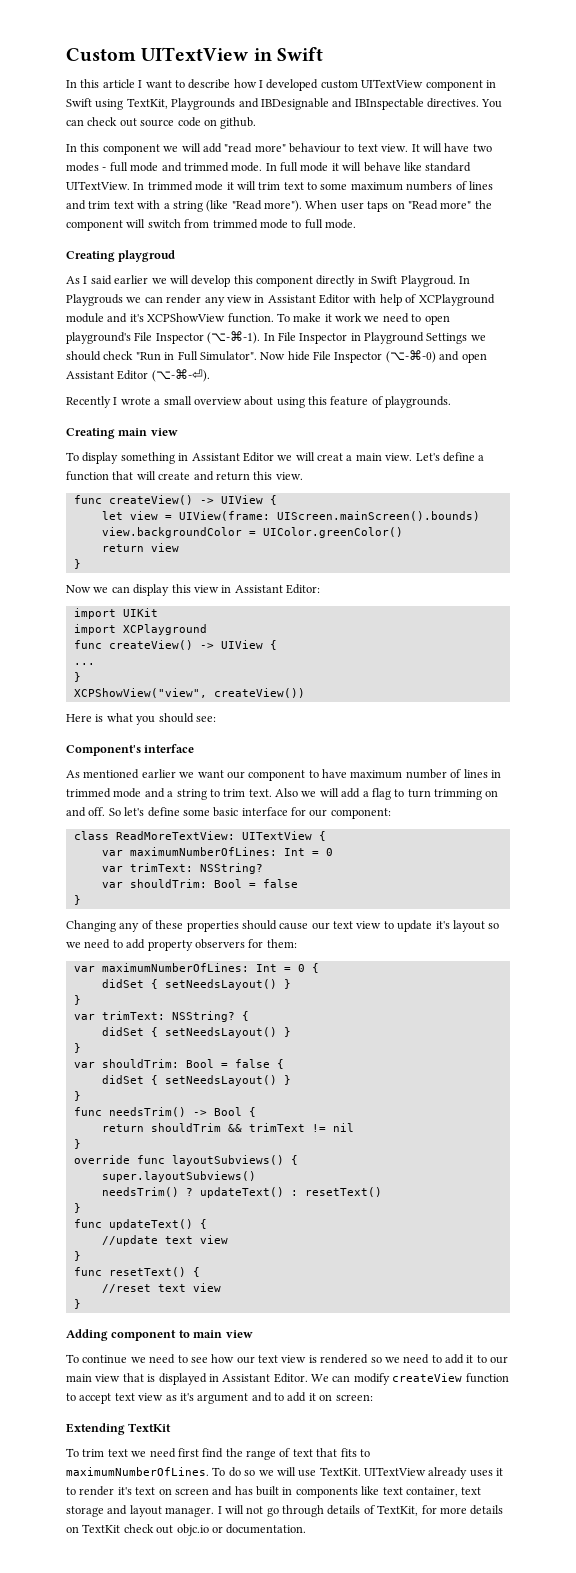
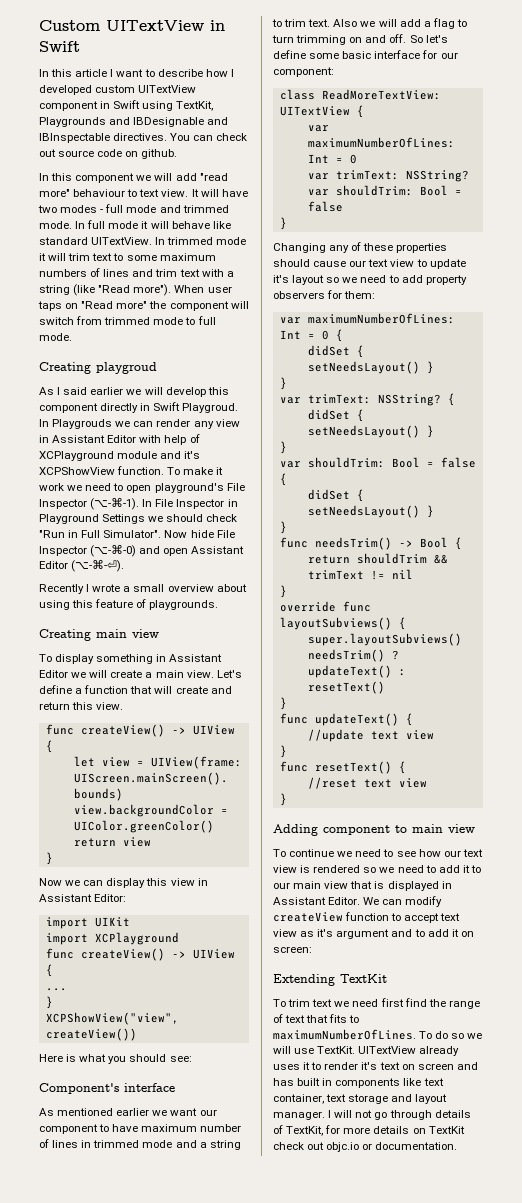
[317,453,343,461] creat -> [110,670,143,678] create

